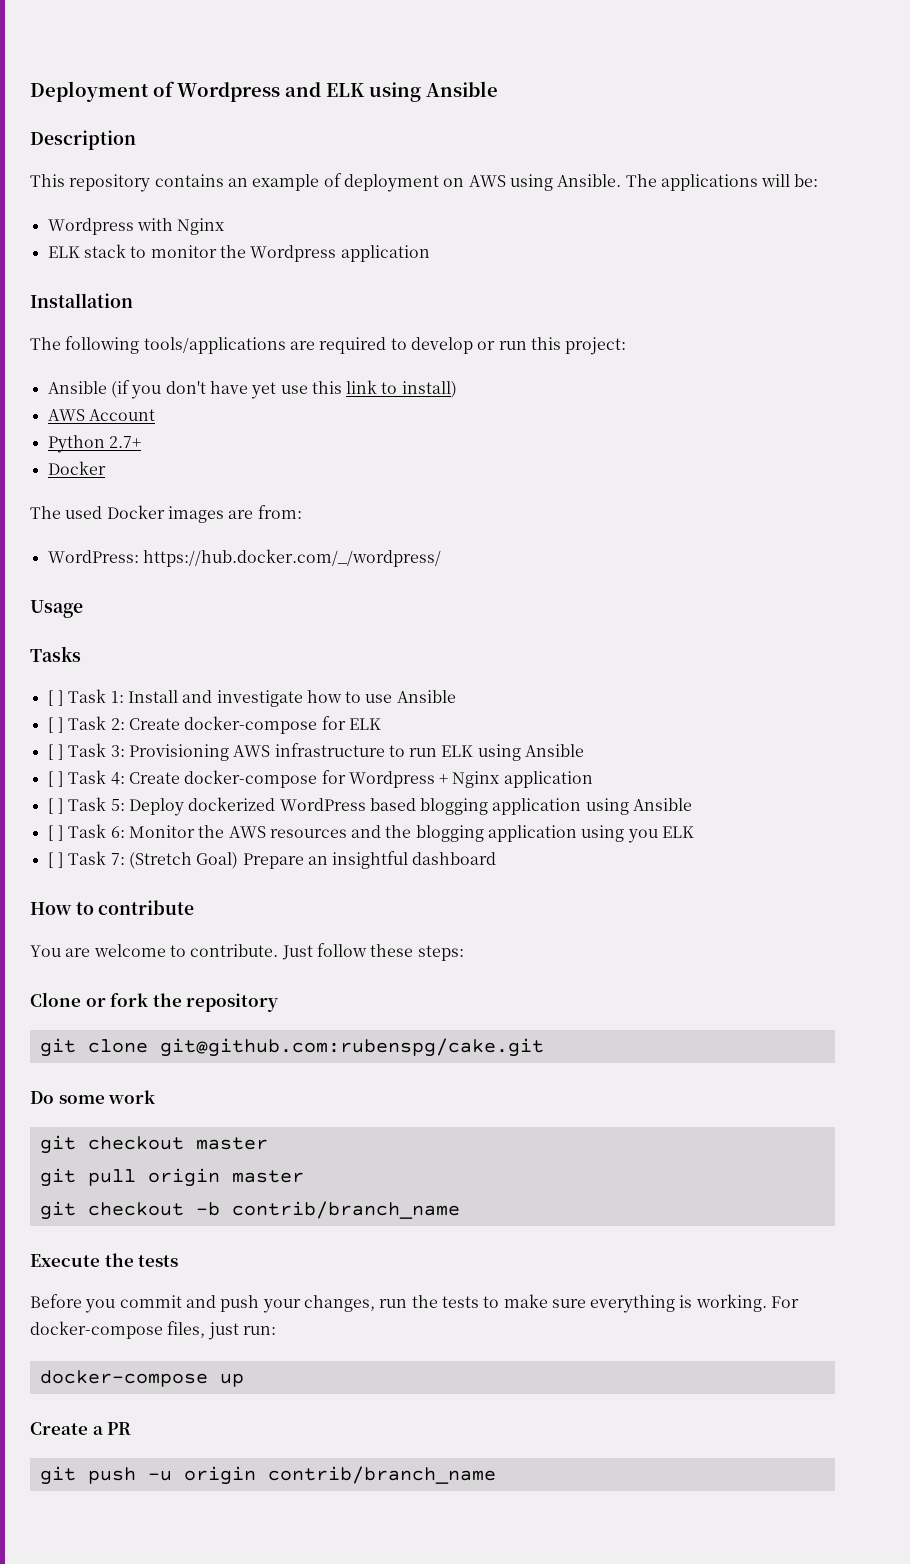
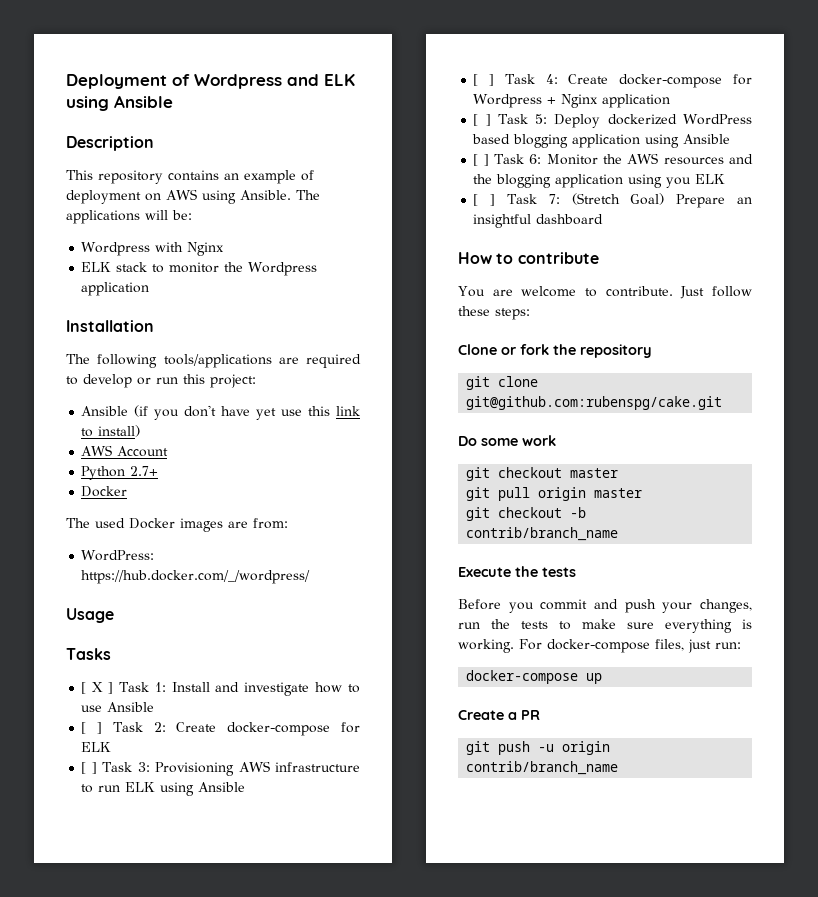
(54, 698) none -> [92,682,104,692] X

